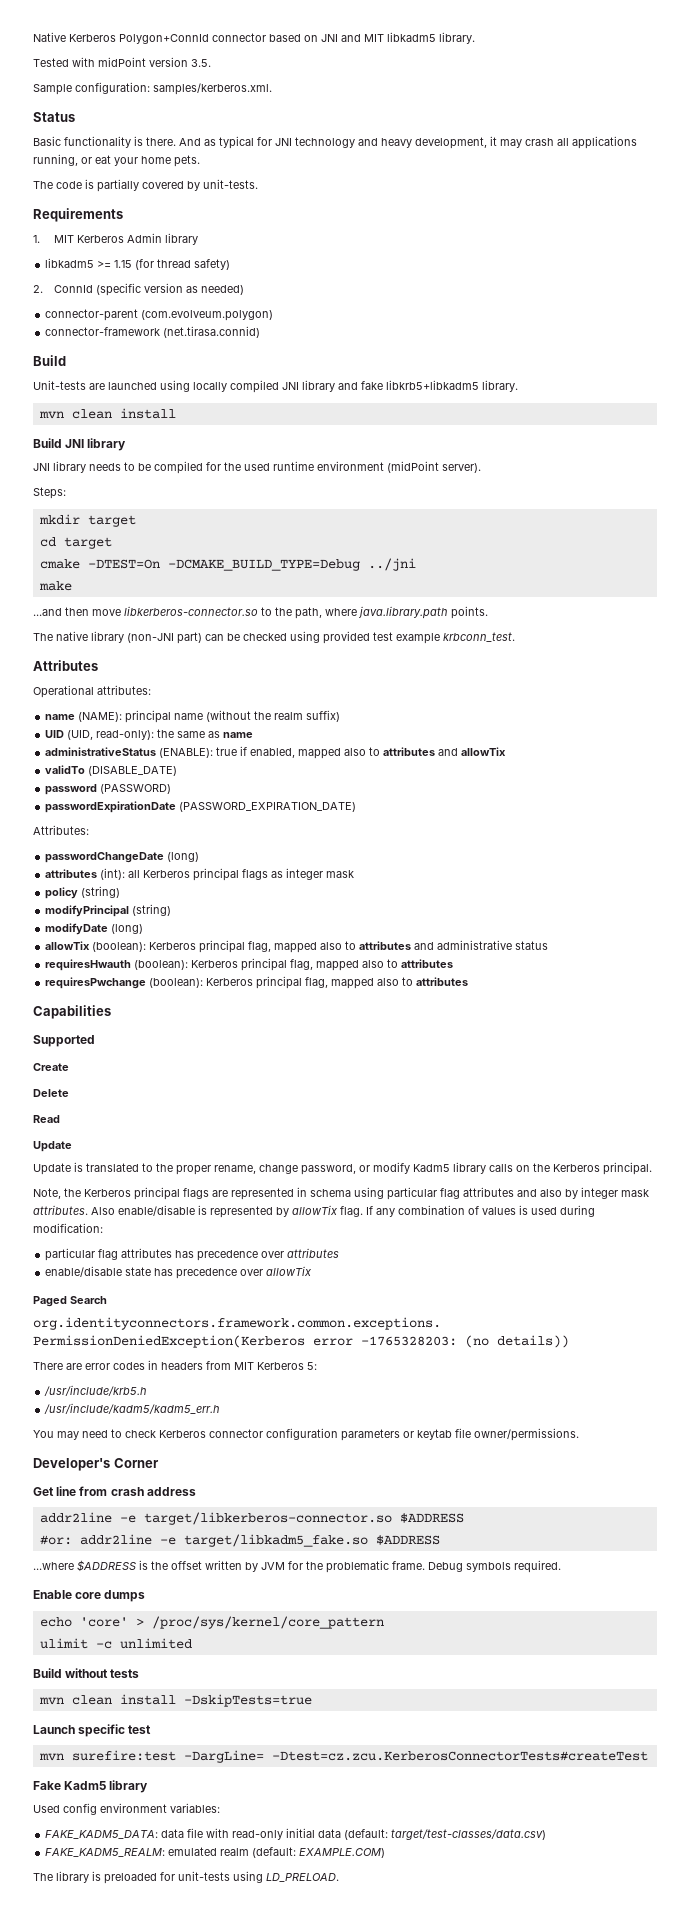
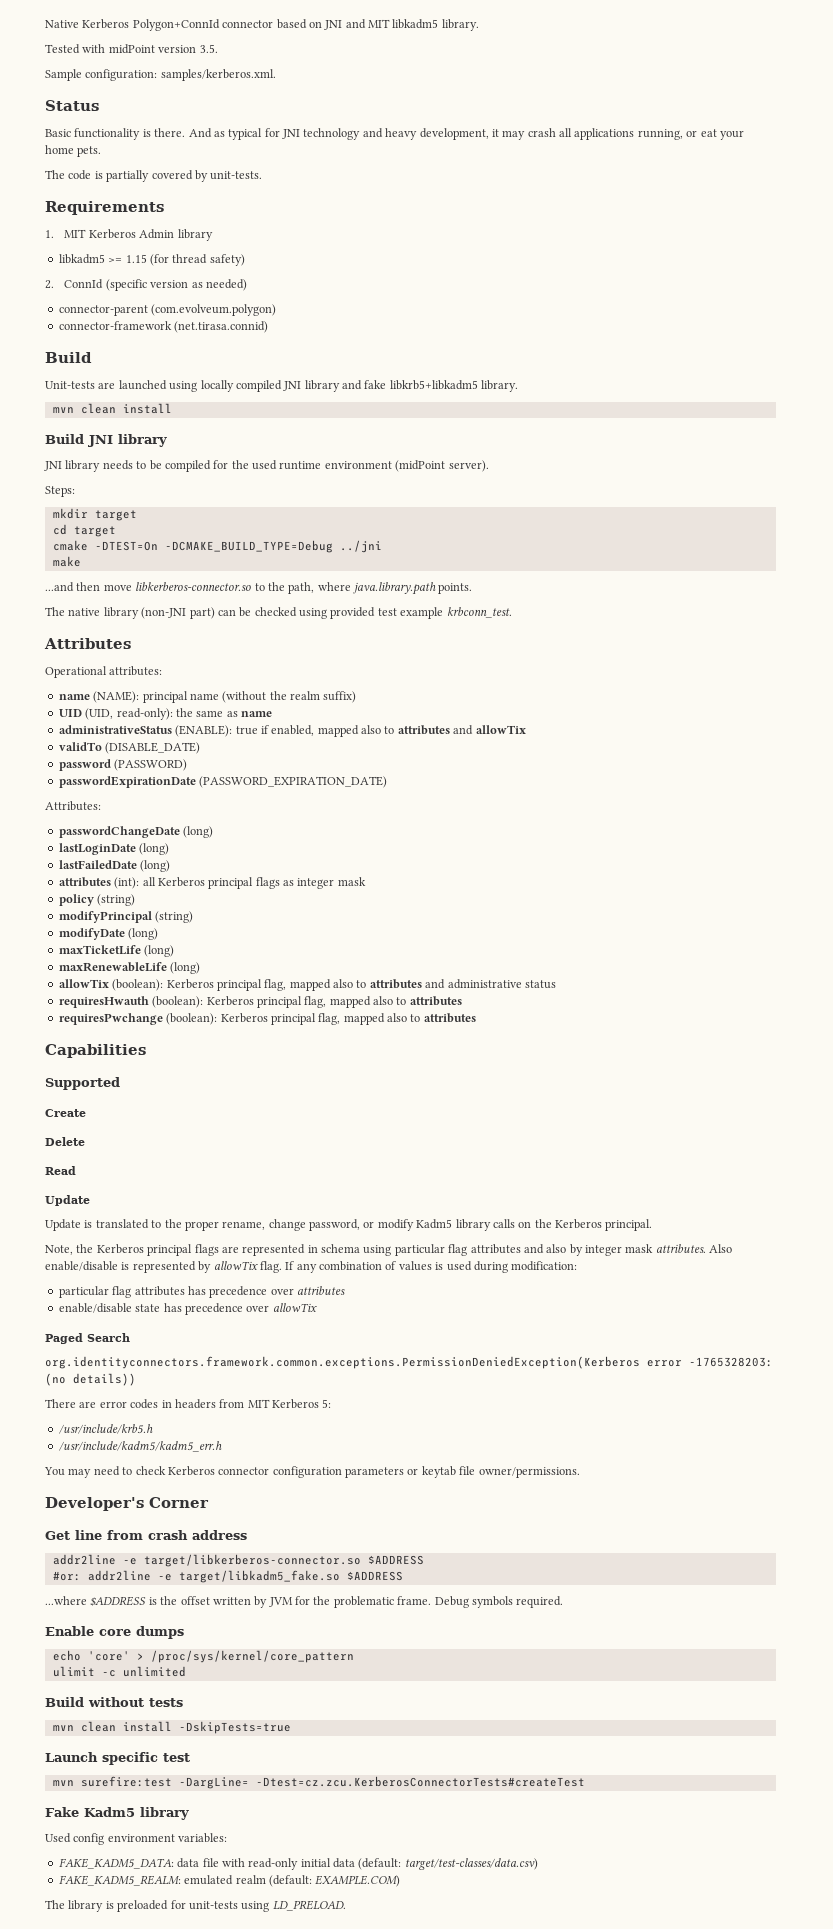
(200, 857) none -> [58,843,170,855] [58,860,171,872] // lastLoginDate (long) // lastFailedDate (long)
(144, 929) none -> [58,945,175,957] [58,962,201,974] // maxTicketLife (long) // maxRenewableLife (long)

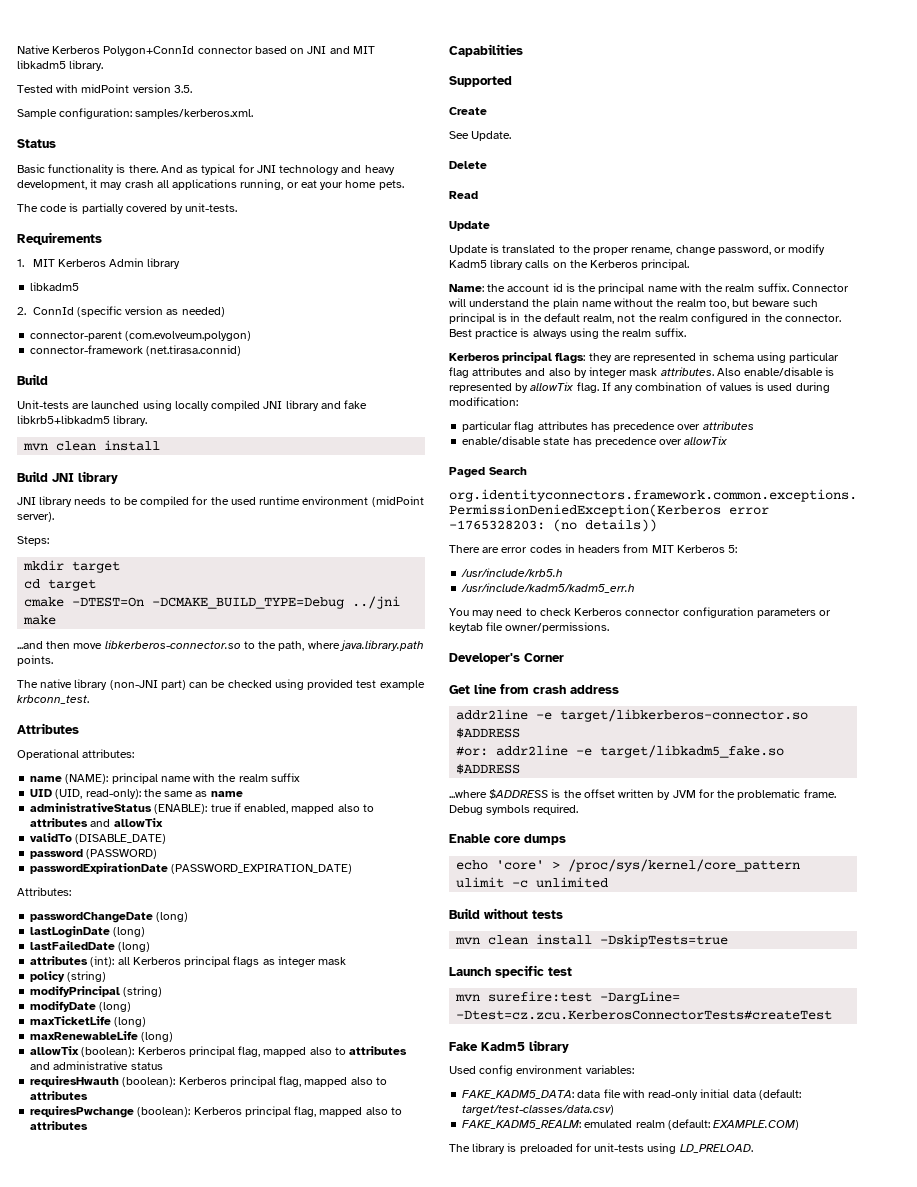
[108,254,245,266] >= 1.15 (for thread safety) -> (80, 286) none
[222,691,357,703] (without the realm suffix) -> [193,773,300,782] with the realm suffix
(86, 1113) none -> [449,131,512,141] // See Update.
[45,1244,219,1256] Note, the Kerberos principal flags -> [449,283,849,294] [449,298,818,309] [449,313,841,324] [449,328,686,339] [449,352,612,364] Name: the account id is the principal name with the realm suffix. Connector will understand the plain name without the realm too, but beware such principal is in the default realm, not the realm configured in the connector. Best practice is always using the realm suffix. // Kerberos principal flags: they

